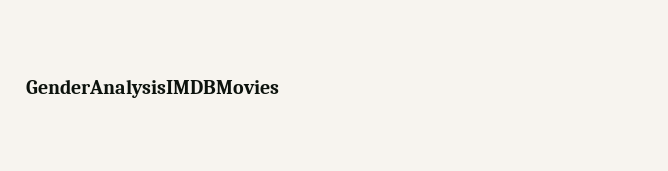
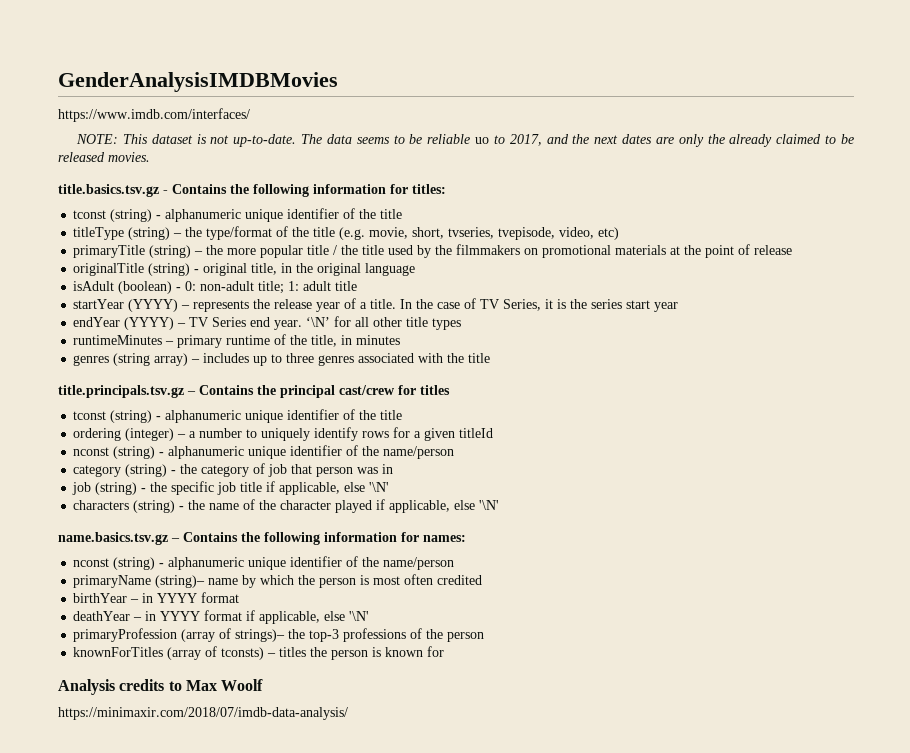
(279, 88) none -> [58,108,250,122] [75,134,855,147] [58,152,150,162] [58,184,446,197] [73,208,403,222] [73,226,620,240] [73,244,793,258] [73,263,416,276] [73,281,358,294] [73,298,679,312] [73,316,462,330] [73,334,401,348] [73,353,491,366] [58,385,450,398] [73,409,403,423] [73,427,494,441] [73,445,455,459] [73,463,394,477] [72,481,390,495] [73,499,500,513] [58,532,466,545] [73,556,455,570] [73,574,483,588] [73,592,240,603] [73,610,370,624] [73,628,485,642] [73,646,445,660] [58,679,264,695] [58,707,348,720] // https://www.imdb.com/interfaces/ // NOTE: This dataset is not up-to-date. The data seems to be reliable uo to 2017, and the next dates are only the already claimed to be released movies. // title.basics.tsv.gz - Contains the following information for titles: // tconst (string) - alphanumeric unique identifier of the title // titleType (string) – the type/format of the title (e.g. movie, short, tvseries, tvepisode, video, etc) // primaryTitle (string) – the more popular title / the title used by the filmmakers on promotional materials at the point of release // originalTitle (string) - original title, in the original language // isAdult (boolean) - 0: non-adult title; 1: adult title // startYear (YYYY) – represents the release year of a title. In the case of TV Series, it is the series start year // endYear (YYYY) – TV Series end year. ‘\N’ for all other title types // runtimeMinutes – primary runtime of the title, in minutes // genres (string array) – includes up to three genres associated with the title // title.principals.tsv.gz – Contains the principal cast/crew for titles // tconst (string) - alphanumeric unique identifier of the title // ordering (integer) – a number to uniquely identify rows for a given titleId // nconst (string) - alphanumeric unique identifier of the name/person // category (string) - the category of job that person was in // job (string) - the specific job title if applicable, else '\N' // characters (string) - the name of the character played if applicable, else '\N' // name.basics.tsv.gz – Contains the following information for names: // nconst (string) - alphanumeric unique identifier of the name/person // primaryName (string)– name by which the person is most often credited // birthYear – in YYYY format // deathYear – in YYYY format if applicable, else '\N' // primaryProfession (array of strings)– the top-3 professions of the person // knownForTitles (array of tconsts) – titles the person is known for // Analysis credits to Max Woolf // https://minimaxir.com/2018/07/imdb-data-analysis/

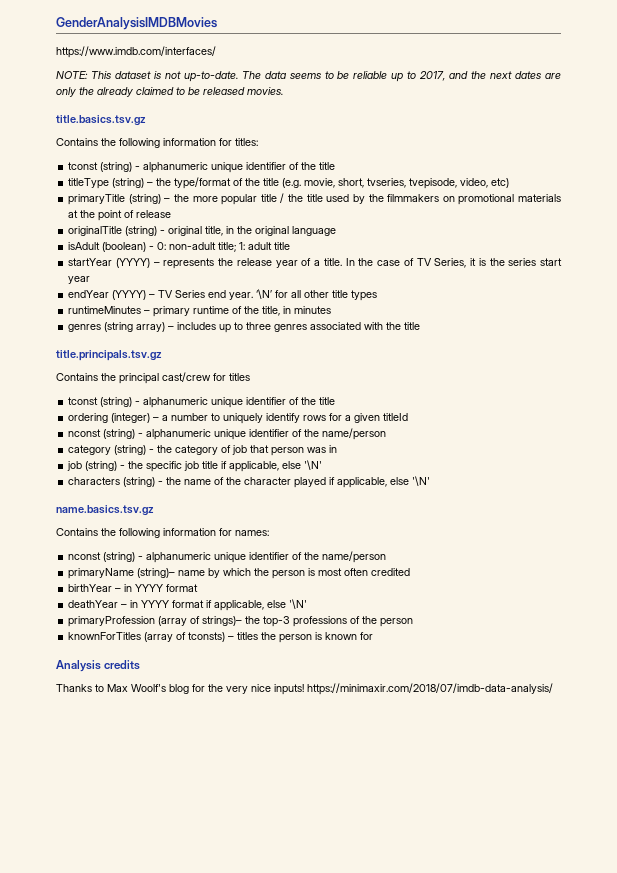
[475,137,490,144] uo -> [391,73,404,82] up
[163,190,168,194] - -> (146, 120) //
[187,391,196,395] – -> (162, 355) //
[171,538,180,542] – -> (154, 510) //
(165, 685) none -> [56,684,92,692] // Thanks
[221,679,264,691] Woolf // -> [131,684,304,695] Woolf's blog for the very nice inputs!

